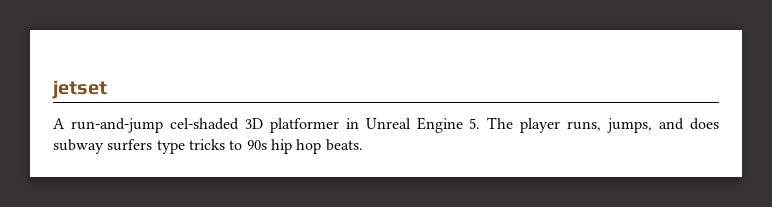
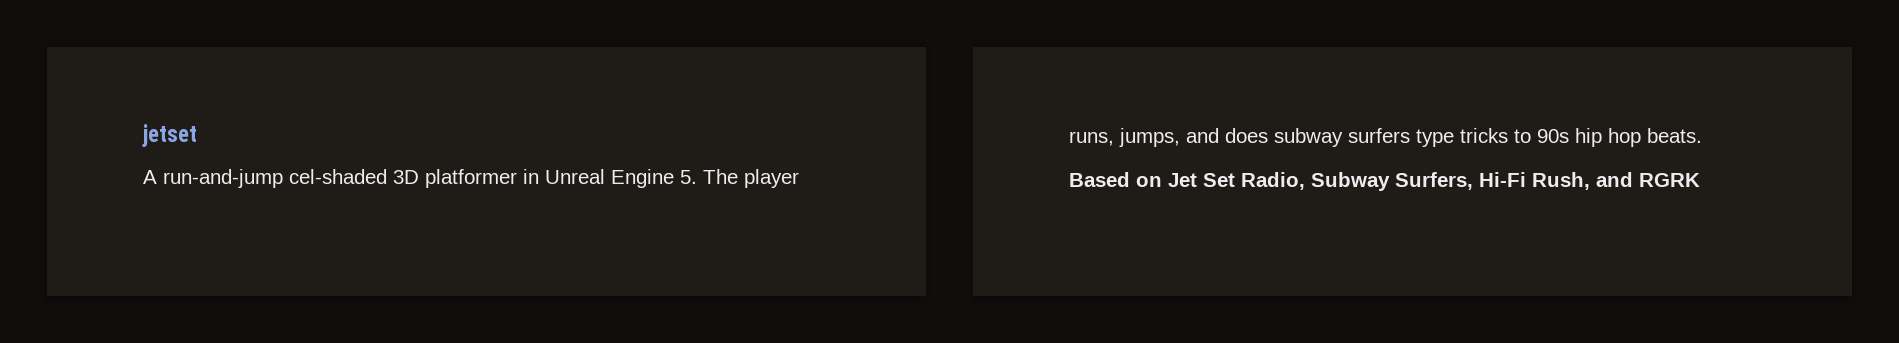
(363, 145) none -> [1069,172,1700,191] // Based on Jet Set Radio, Subway Surfers, Hi-Fi Rush, and RGRK

